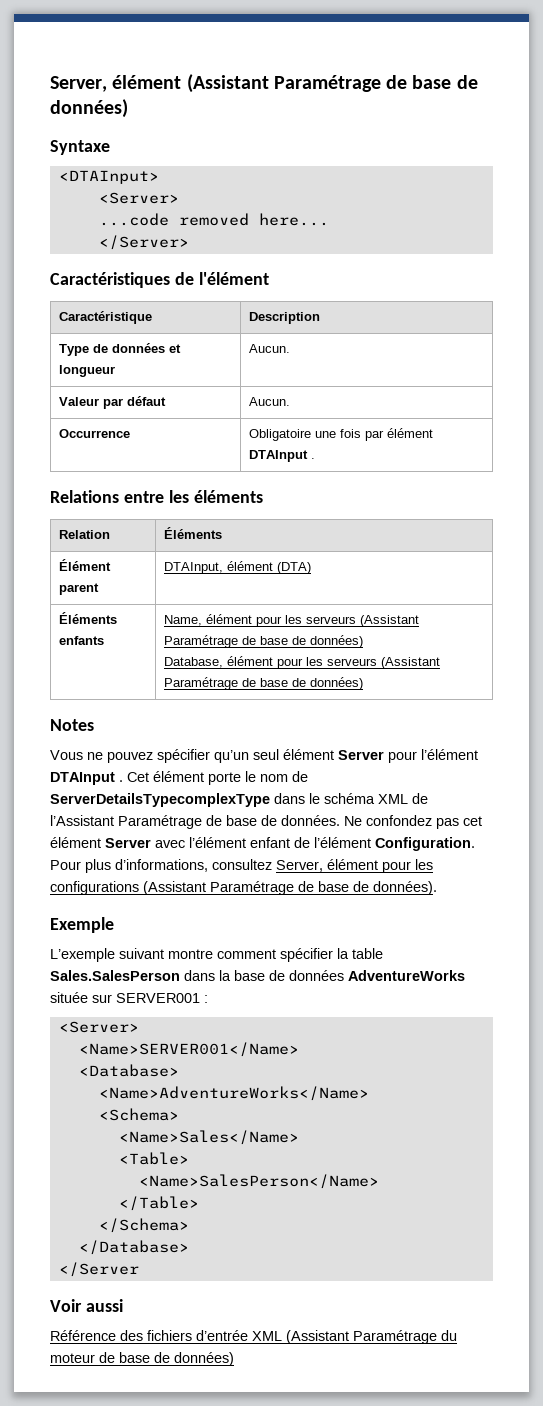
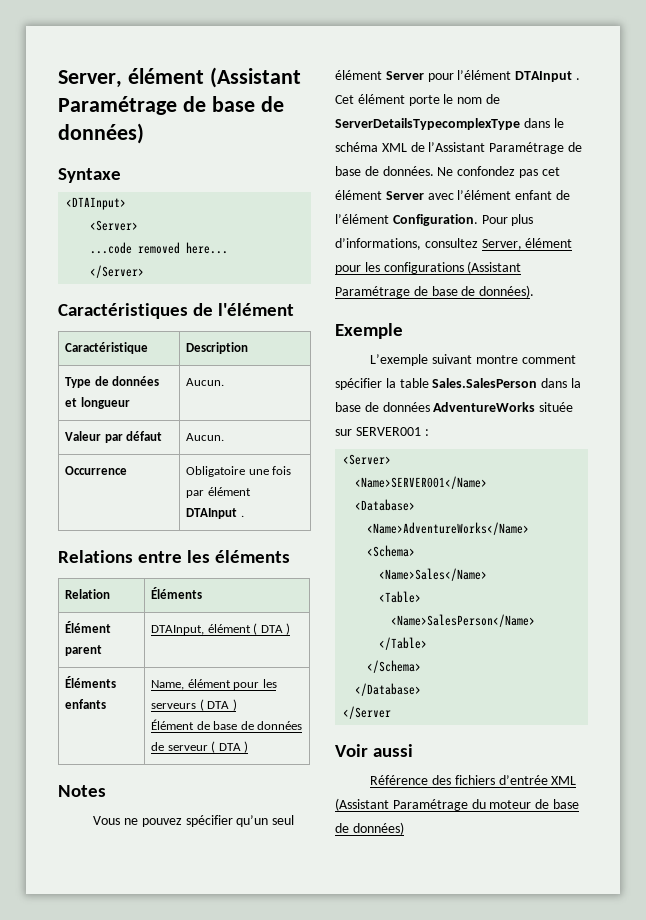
[277,562,312,574] (DTA) -> [253,623,290,635] ( DTA )
[360,615,420,627] [164,635,364,648] [164,656,441,669] [164,677,364,690] (Assistant Paramétrage de base de données) // Database, élément pour les serveurs (Assistant Paramétrage de base de données) -> [199,699,237,711] [151,719,302,730] [151,741,248,753] ( DTA ) // Élément de base de données de serveur ( DTA )

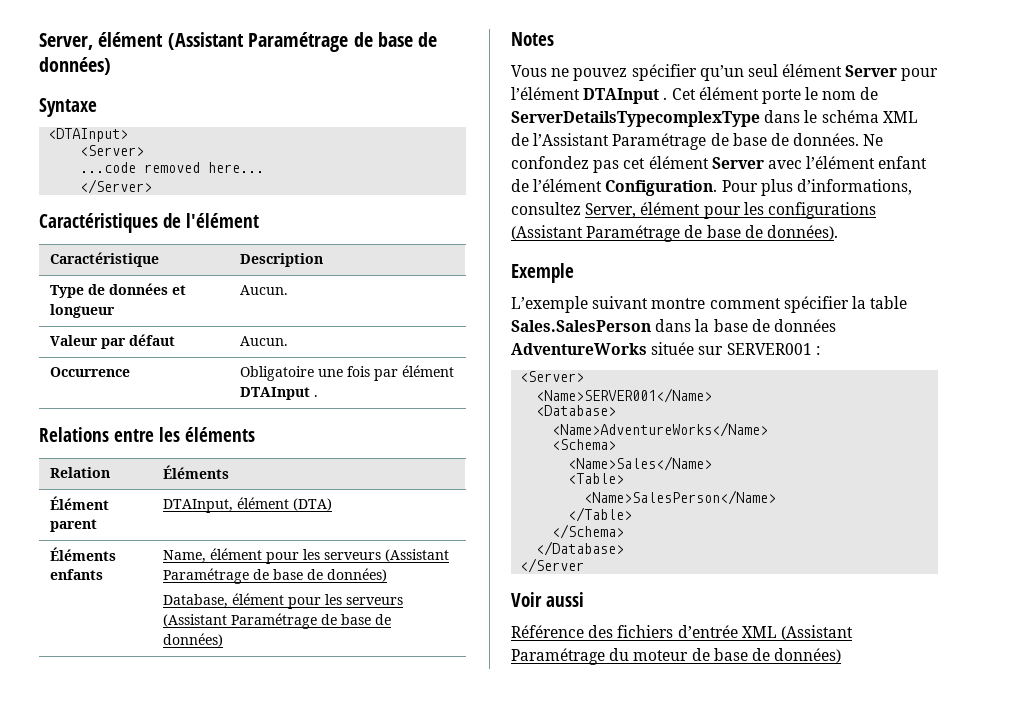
[253,623,290,635] ( DTA ) -> [293,498,333,511] (DTA)
[199,699,237,711] [151,719,302,730] [151,741,248,753] ( DTA ) // Élément de base de données de serveur ( DTA ) -> [385,549,450,562] [163,568,388,584] [163,593,404,609] [163,613,392,629] [163,633,224,647] (Assistant Paramétrage de base de données) // Database, élément pour les serveurs (Assistant Paramétrage de base de données)

